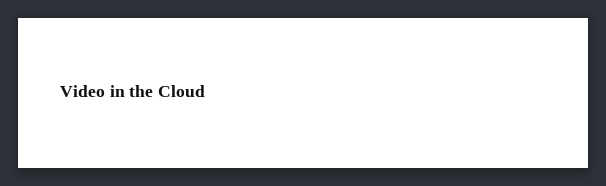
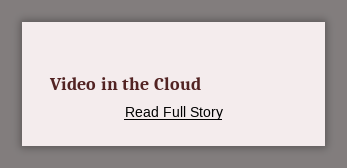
(206, 91) none -> [124,106,223,120] // Read Full Story

